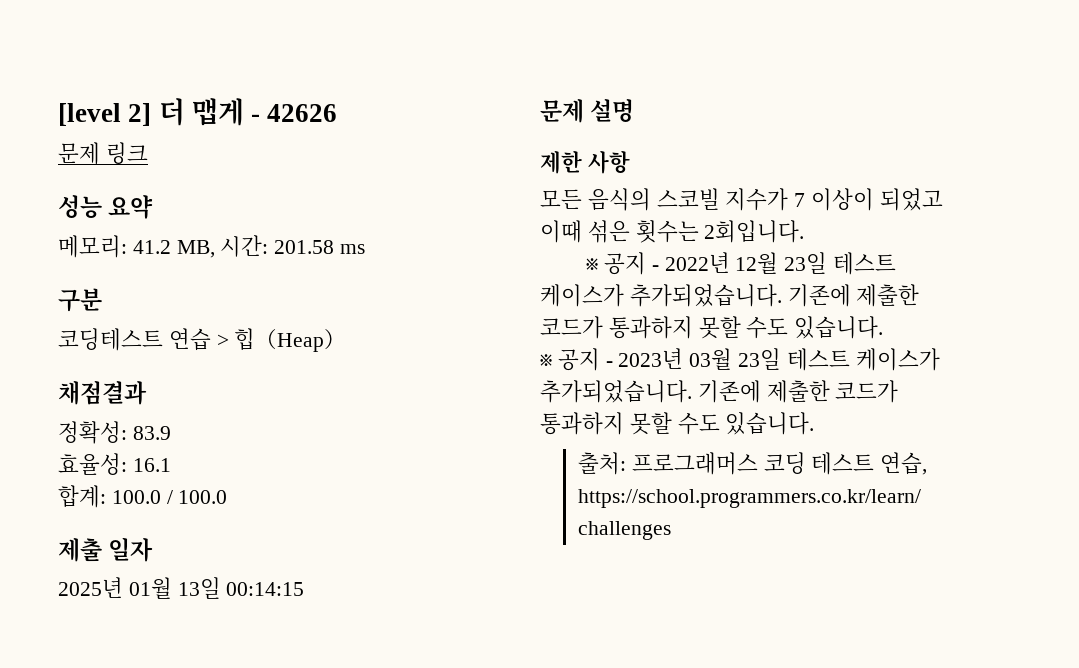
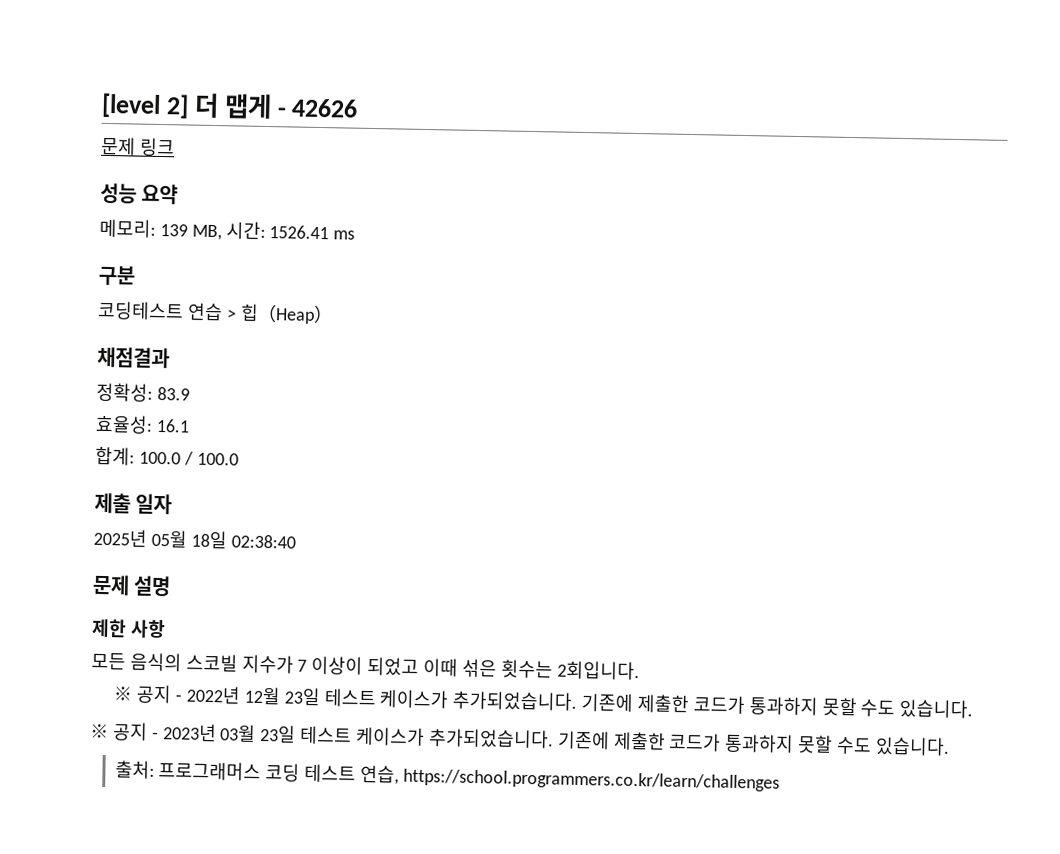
[132,240,171,254] 41.2 -> [159,223,188,237] 139
[274,240,335,254] 201.58 -> [269,225,330,240] 1526.41
[128,577,305,599] 01월 13일 00:14:15 -> [150,529,296,550] 05월 18일 02:38:40

